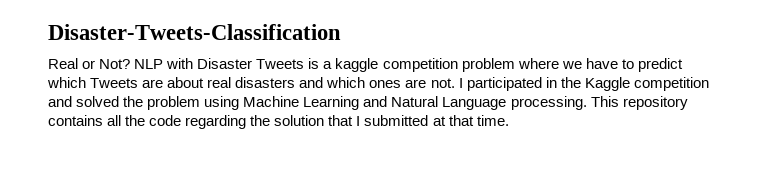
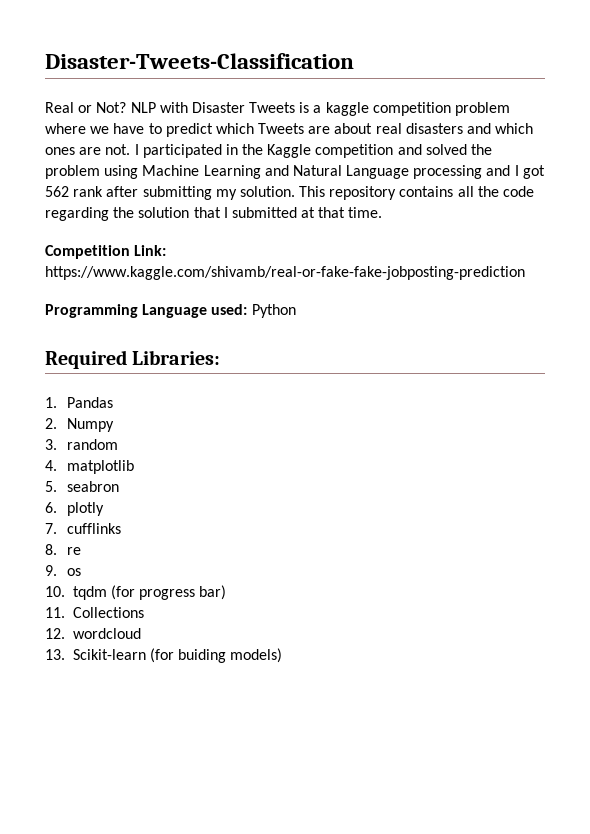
[510,96,587,110] processing. -> [413,165,545,179] [45,186,295,200] processing and I got 562 rank after submitting my solution.
(509, 120) none -> [45,245,167,259] [45,266,525,280] [45,304,296,318] [45,350,221,369] [45,397,113,408] [45,418,114,432] [45,439,118,450] [45,460,134,474] [45,481,119,492] [45,502,104,516] [45,523,121,534] [45,544,81,555] [45,565,81,576] [45,585,227,600] [45,607,144,618] [45,628,141,639] [45,648,283,663] // Competition Link: https://www.kaggle.com/shivamb/real-or-fake-fake-jobposting-prediction // Programming Language used: Python // Required Libraries: // 1. Pandas // 2. Numpy // 3. random // 4. matplotlib // 5. seabron // 6. plotly // 7. cufflinks // 8. re // 9. os // 10. tqdm (for progress bar) // 11. Collections // 12. wordcloud // 13. Scikit-learn (for buiding models)

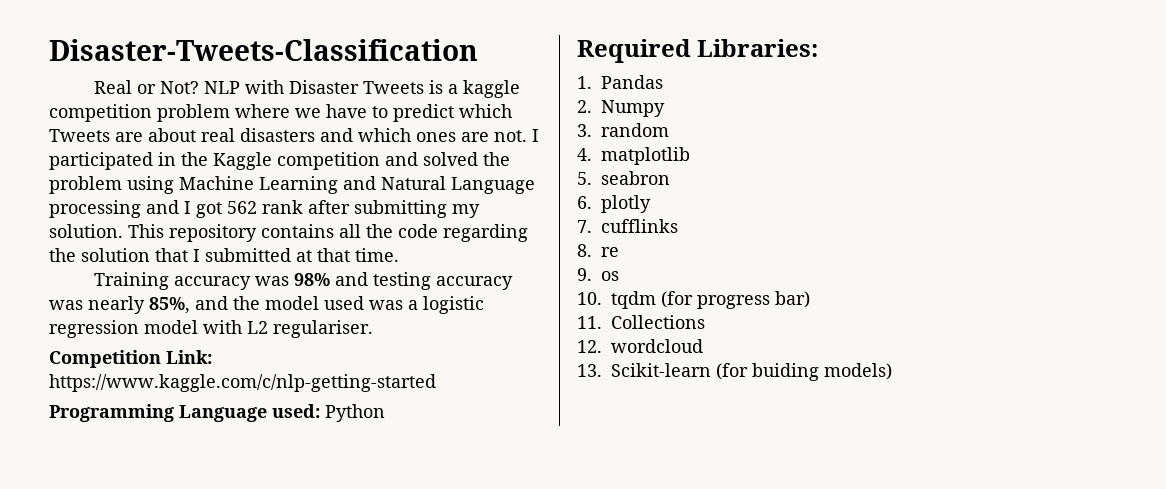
(383, 212) none -> [93,272,513,290] [49,296,484,314] [49,320,373,338] // Training accuracy was 98% and testing accuracy was nearly 85%, and the model used was a logistic regression model with L2 regulariser.
[45,266,525,280] https://www.kaggle.com/shivamb/real-or-fake-fake-jobposting-prediction -> [49,374,436,392] https://www.kaggle.com/c/nlp-getting-started

